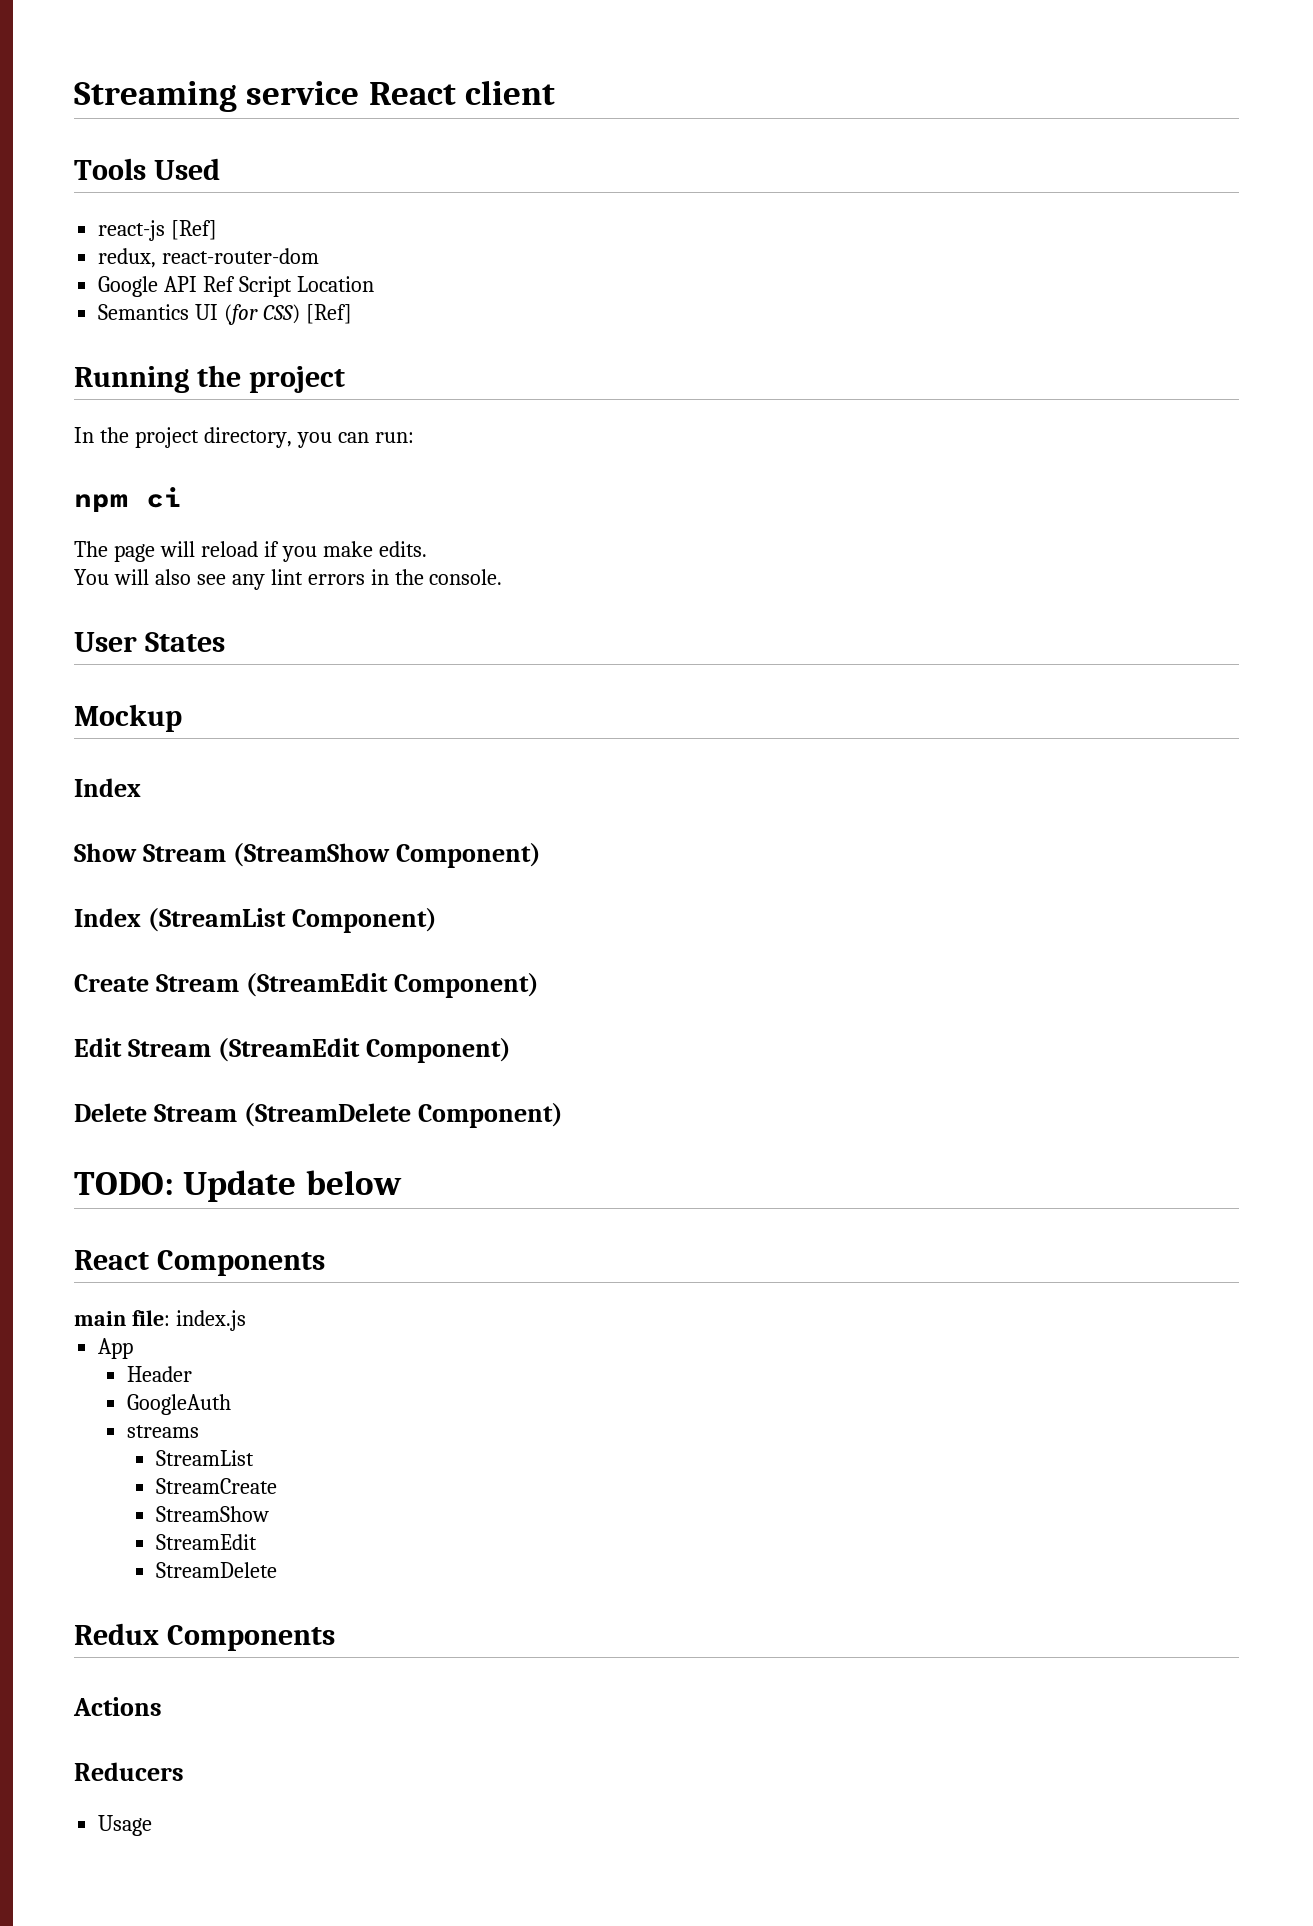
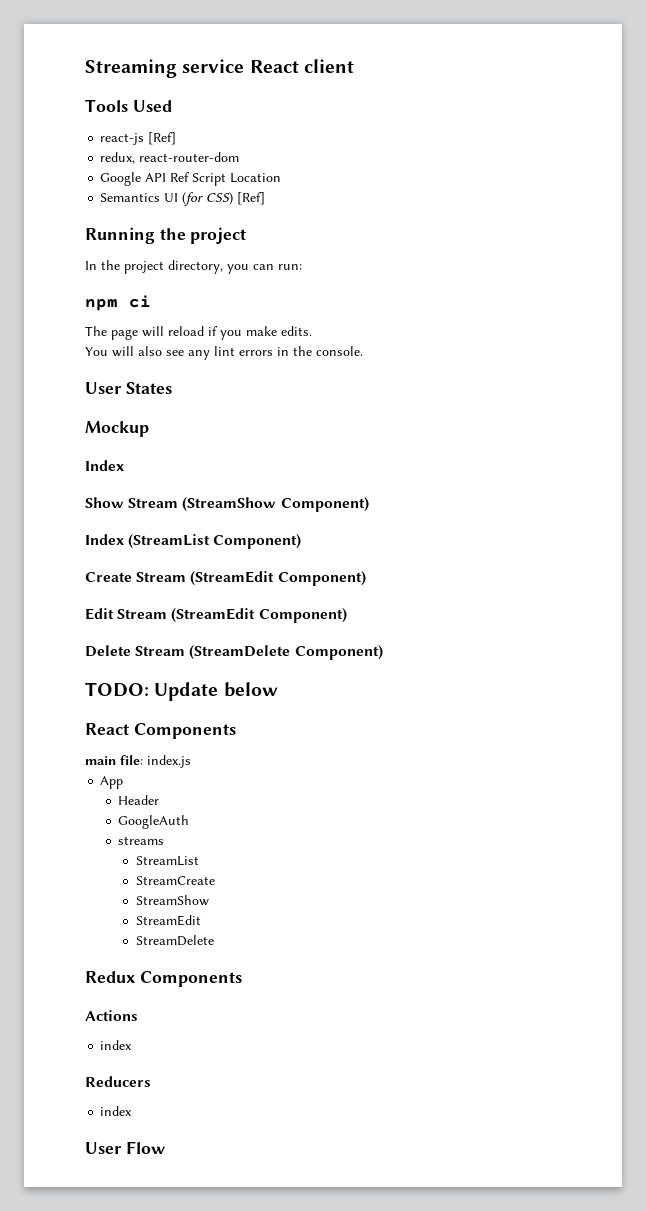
(162, 1706) none -> [100,1040,133,1050] // index
[98,1815,153,1836] Usage -> [100,1106,133,1116] [85,1141,165,1154] index // User Flow

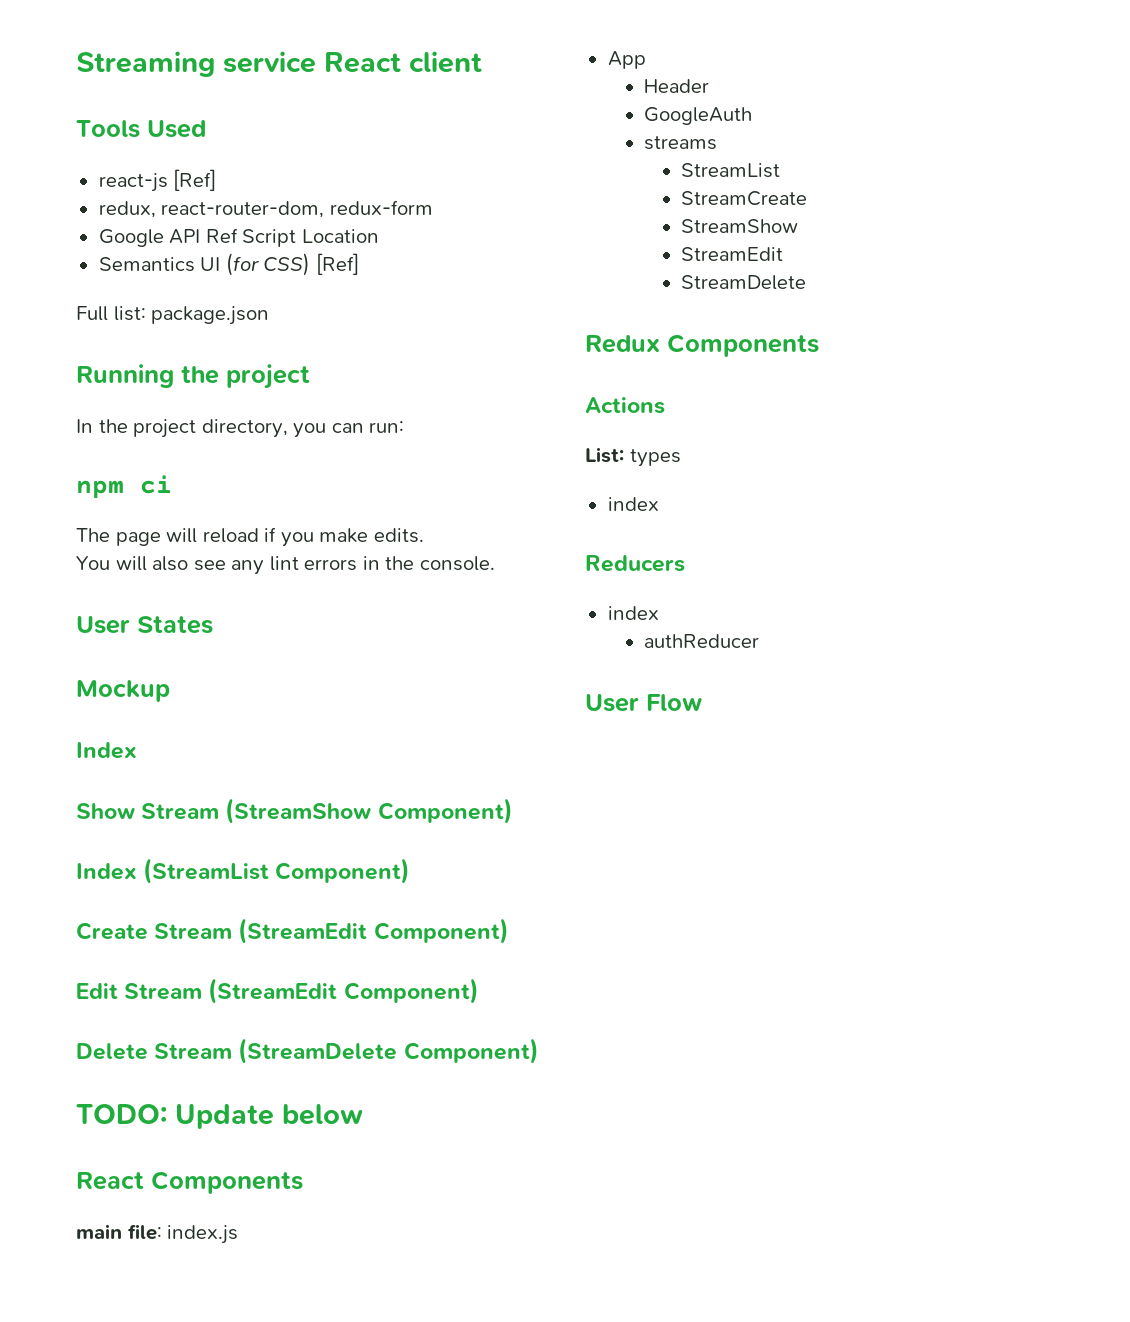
[139,152,240,162] react-router-dom -> [161,200,433,218] react-router-dom, redux-form
(266, 198) none -> [76,306,270,325] // Full list: package.json
(138, 1015) none -> [585,447,681,467] // List: types
(133, 1111) none -> [644,634,760,648] // authReducer

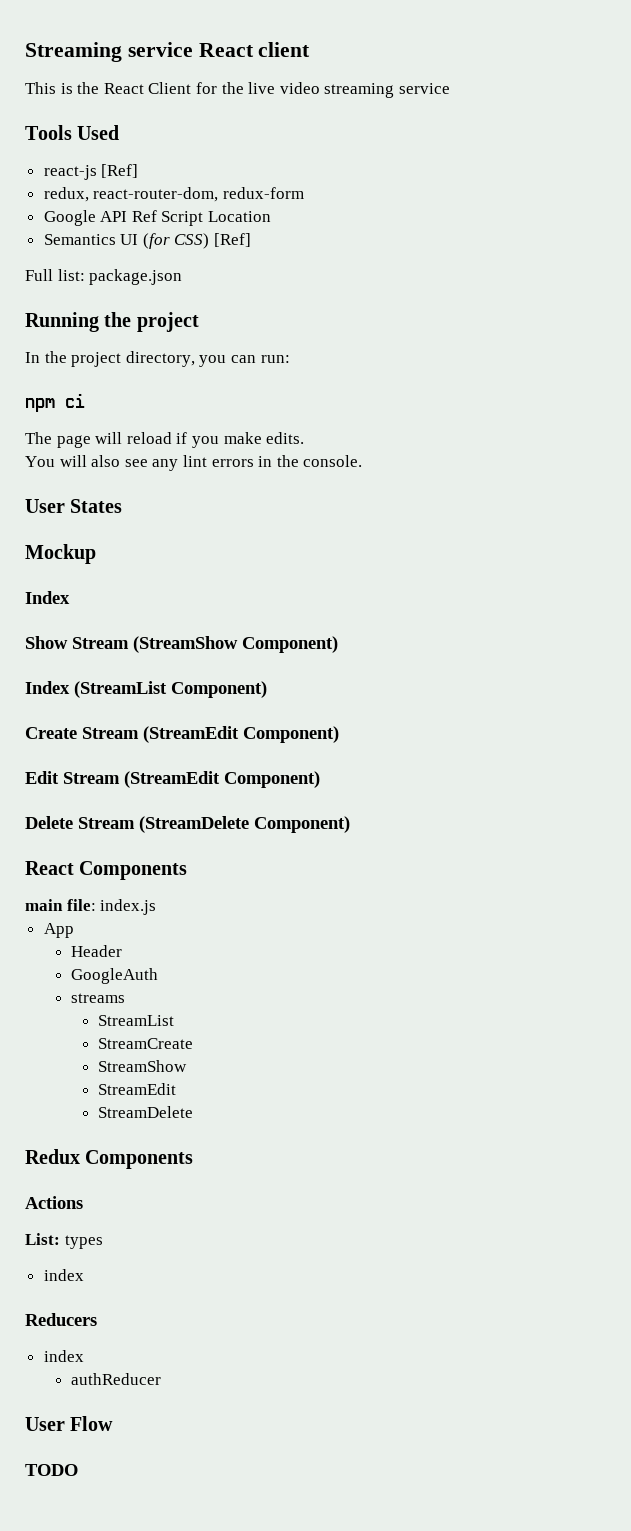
(482, 62) none -> [25,82,450,98] // This is the React Client for the live video streaming service
[76,1104,363,1129] // TODO: Update below -> (350, 824) none
(702, 702) none -> [25,1464,78,1476] // TODO

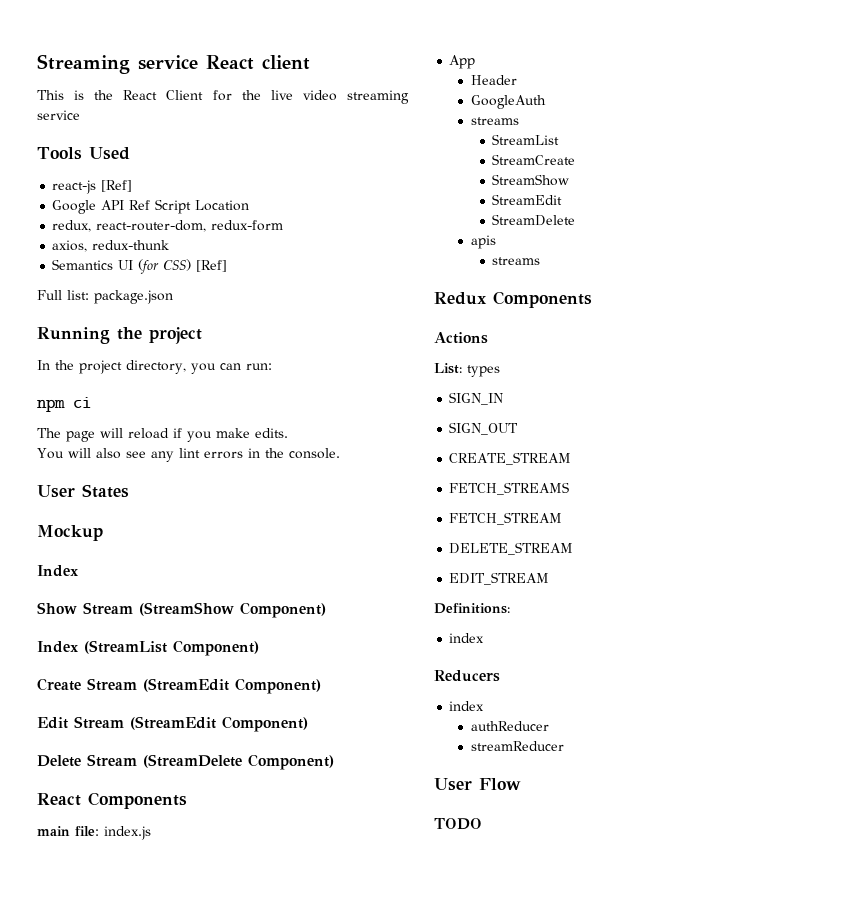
[43,187,304,202] // redux, react-router-dom, redux-form -> (133, 186) none
(272, 216) none -> [52,220,284,232] [52,240,170,252] // redux, react-router-dom, redux-form // axios, redux-thunk
(194, 1112) none -> [470,235,496,249] [492,257,541,265] // apis // streams
(103, 1242) none -> [449,392,504,405] [449,422,519,435] [449,452,572,465] [449,482,570,495] [449,512,563,525] [449,542,574,555] [449,572,550,585] [434,603,510,614] // SIGN_IN // SIGN_OUT // CREATE_STREAM // FETCH_STREAMS // FETCH_STREAM // DELETE_STREAM // EDIT_STREAM // Definitions:
(161, 1379) none -> [470,741,564,751] // streamReducer

